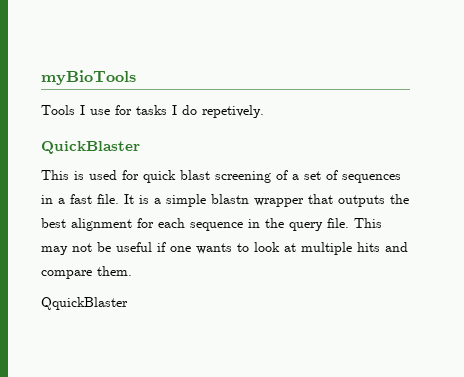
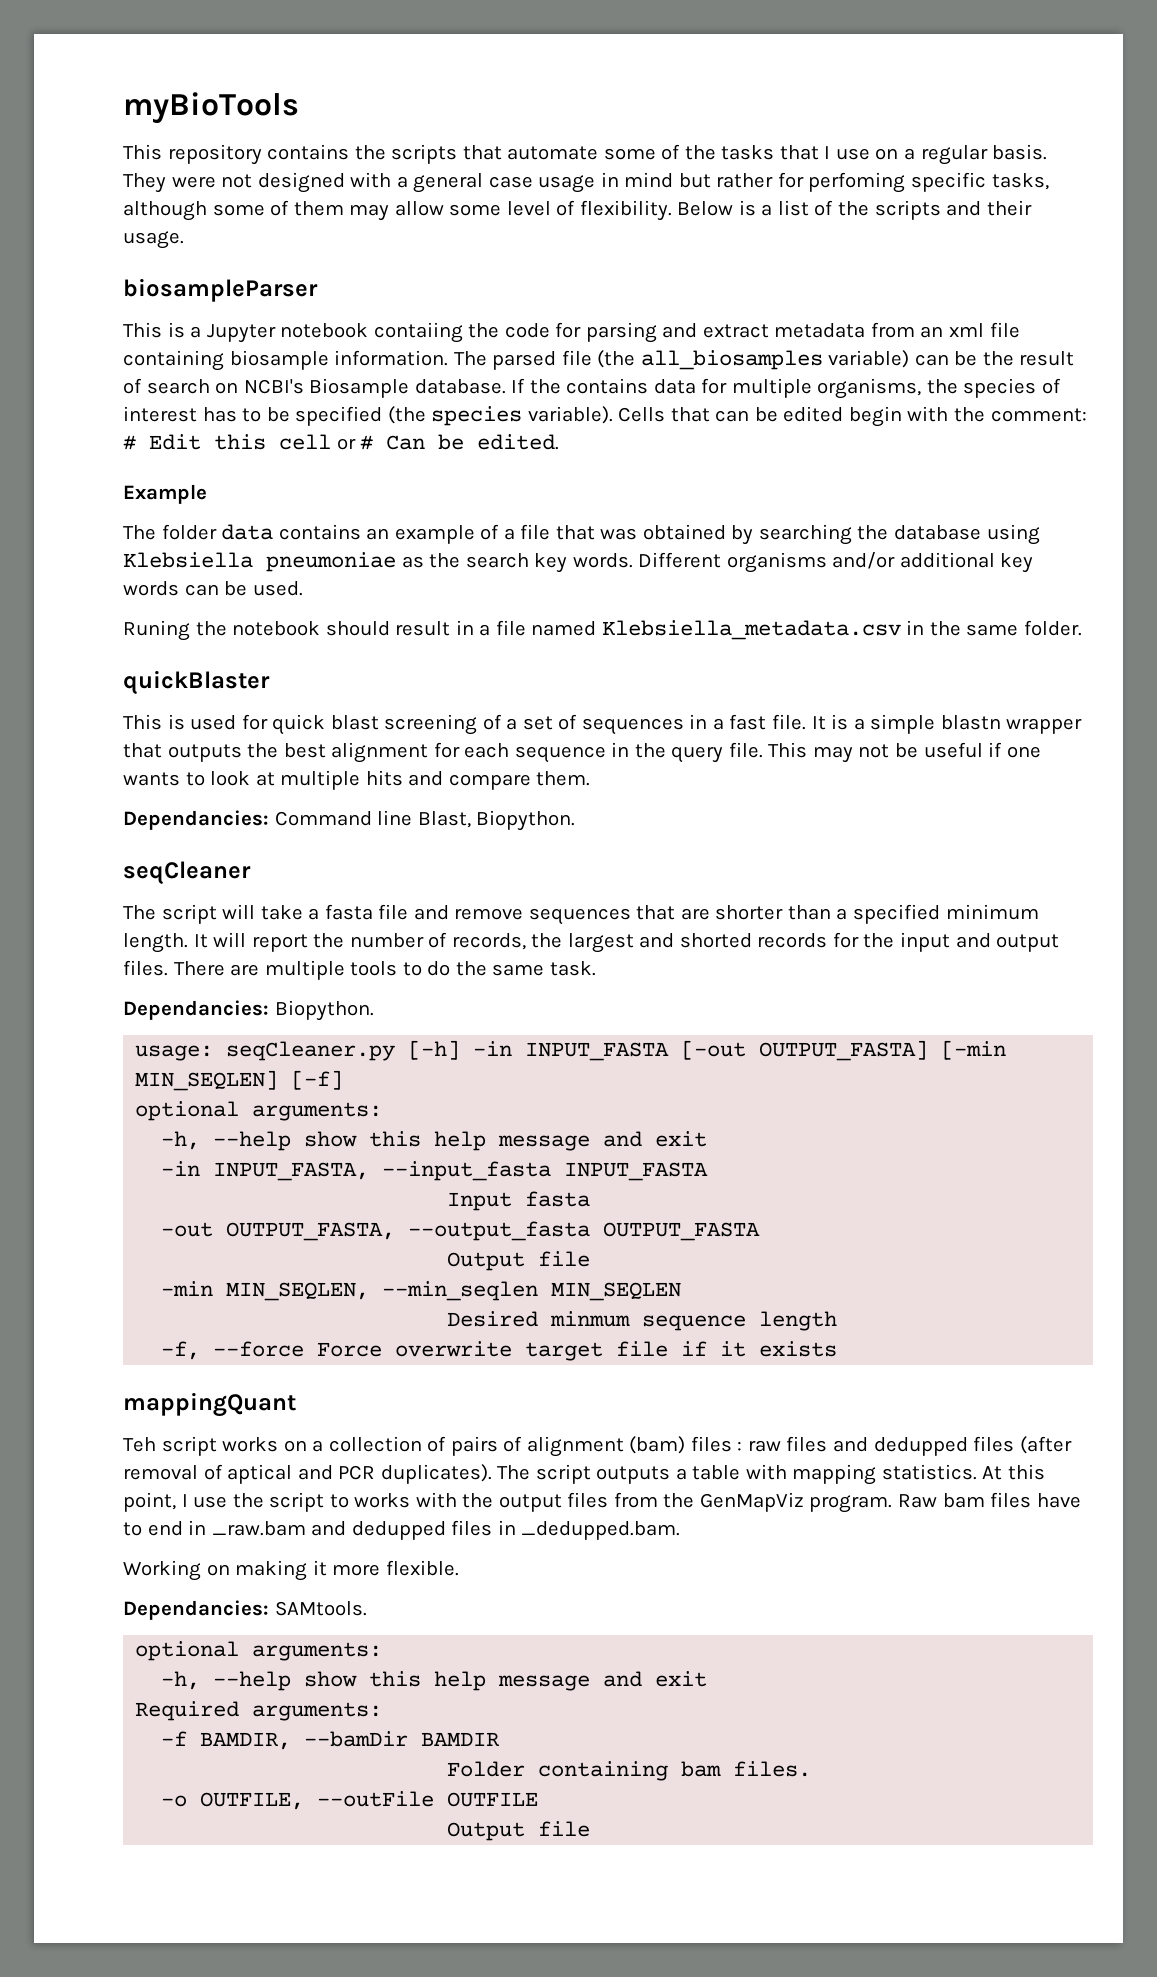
[41,105,264,118] [41,141,140,154] Tools I use for tasks I do repetively. // QuickBlaster -> [123,144,1048,165] [123,172,1049,193] [123,200,1032,221] [123,231,184,249] [123,278,318,302] [123,322,1020,343] [123,350,1075,371] [123,378,1062,399] [123,406,1087,427] [123,434,560,450] [123,484,207,504] [123,524,1040,545] [123,552,1034,573] [123,581,303,596] [123,620,1082,641] [123,670,270,695] This repository contains the scripts that automate some of the tasks that I use on a regular basis. They were not designed with a general case usage in mind but rather for perfoming specific tasks, although some of them may allow some level of flexibility. Below is a list of the scripts and their usage. // biosampleParser // This is a Jupyter notebook contaiing the code for parsing and extract metadata from an xml file containing biosample information. The parsed file (the all_biosamples variable) can be the result of search on NCBI's Biosample database. If the contains data for multiple organisms, the species of interest has to be specified (the species variable). Cells that can be edited begin with the comment: # Edit this cell or # Can be edited. // Example // The folder data contains an example of a file that was obtained by searching the database using Klebsiella pneumoniae as the search key words. Different organisms and/or additional key words can be used. // Runing the notebook should result in a file named Klebsiella_metadata.csv in the same folder. // quickBlaster
[41,297,128,310] QquickBlaster -> [123,810,576,831] [123,861,251,885] [123,904,1039,925] [123,932,1060,953] [123,960,596,980] [123,1000,374,1021] [135,1040,1007,1061] [135,1070,344,1091] [135,1101,383,1121] [161,1131,708,1151] [161,1161,709,1181] [447,1191,591,1211] [161,1221,761,1241] [447,1251,591,1271] [161,1281,682,1301] [447,1311,838,1331] [161,1341,838,1361] [123,1392,296,1417] [123,1436,1072,1457] [123,1464,1046,1485] [123,1492,1081,1513] [123,1520,681,1540] [123,1560,459,1581] [123,1600,367,1620] [135,1641,383,1661] [161,1671,708,1691] [135,1701,383,1721] [161,1731,501,1750] [447,1761,812,1781] [161,1791,539,1810] [447,1821,591,1841] Dependancies: Command line Blast, Biopython. // seqCleaner // The script will take a fasta file and remove sequences that are shorter than a specified minimum length. It will report the number of records, the largest and shorted records for the input and output files. There are multiple tools to do the same task. // Dependancies: Biopython. // usage: seqCleaner.py [-h] -in INPUT_FASTA [-out OUTPUT_FASTA] [-min MIN_SEQLEN] [-f] // optional arguments: // -h, --help show this help message and exit // -in INPUT_FASTA, --input_fasta INPUT_FASTA // Input fasta // -out OUTPUT_FASTA, --output_fasta OUTPUT_FASTA // Output file // -min MIN_SEQLEN, --min_seqlen MIN_SEQLEN // Desired minmum sequence length // -f, --force Force overwrite target file if it exists // mappingQuant // Teh script works on a collection of pairs of alignment (bam) files : raw files and dedupped files (after removal of aptical and PCR duplicates). The script outputs a table with mapping statistics. At this point, I use the script to works with the output files from the GenMapViz program. Raw bam files have to end in _raw.bam and dedupped files in _dedupped.bam. // Working on making it more flexible. // Dependancies: SAMtools. // optional arguments: // -h, --help show this help message and exit // Required arguments: // -f BAMDIR, --bamDir BAMDIR // Folder containing bam files. // -o OUTFILE, --outFile OUTFILE // Output file

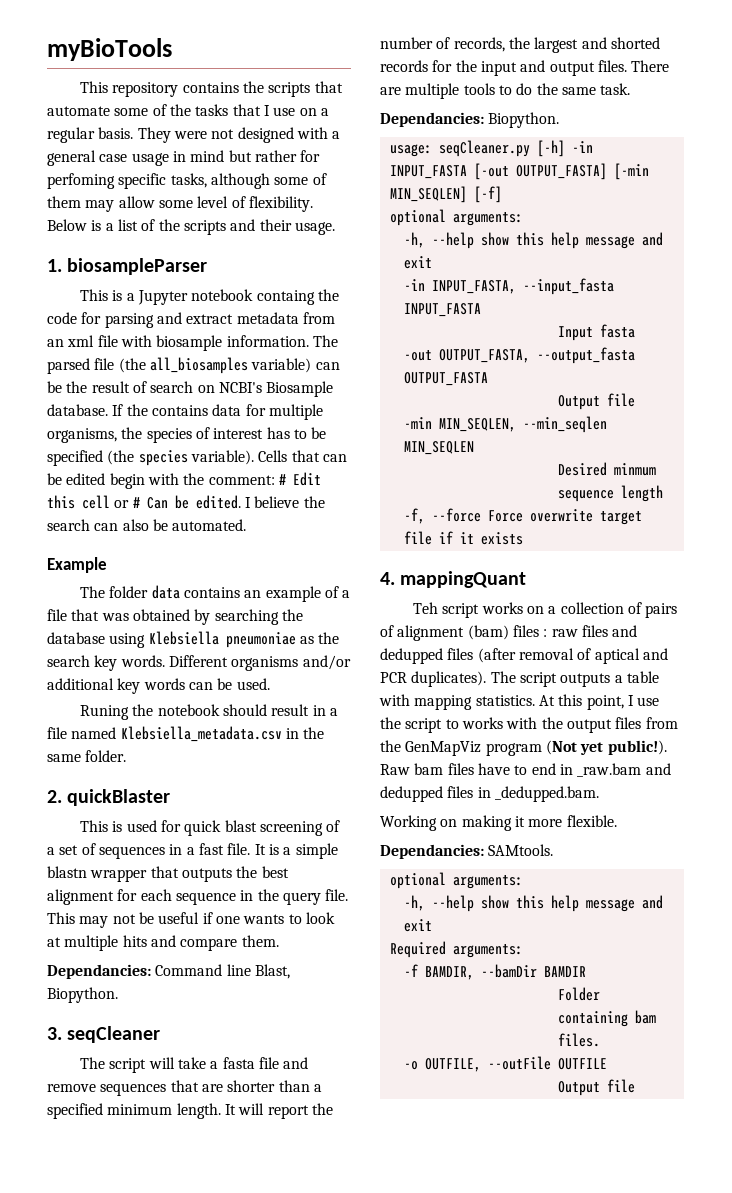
(184, 240) none -> [47,259,62,272] 1.
[373,322,463,343] contaiing -> [256,290,315,305] containg
[123,350,224,371] containing -> [120,335,152,347] with
(560, 442) none -> [244,496,325,508] [47,519,247,531] I believe the search can also be automated.
(1082, 628) none -> [47,790,62,803] 2.
(576, 820) none -> [47,1027,62,1040] 3.
(838, 1349) none -> [380,572,395,585] 4.
[809,1495,893,1513] program. -> [485,740,667,756] program (Not yet public!).

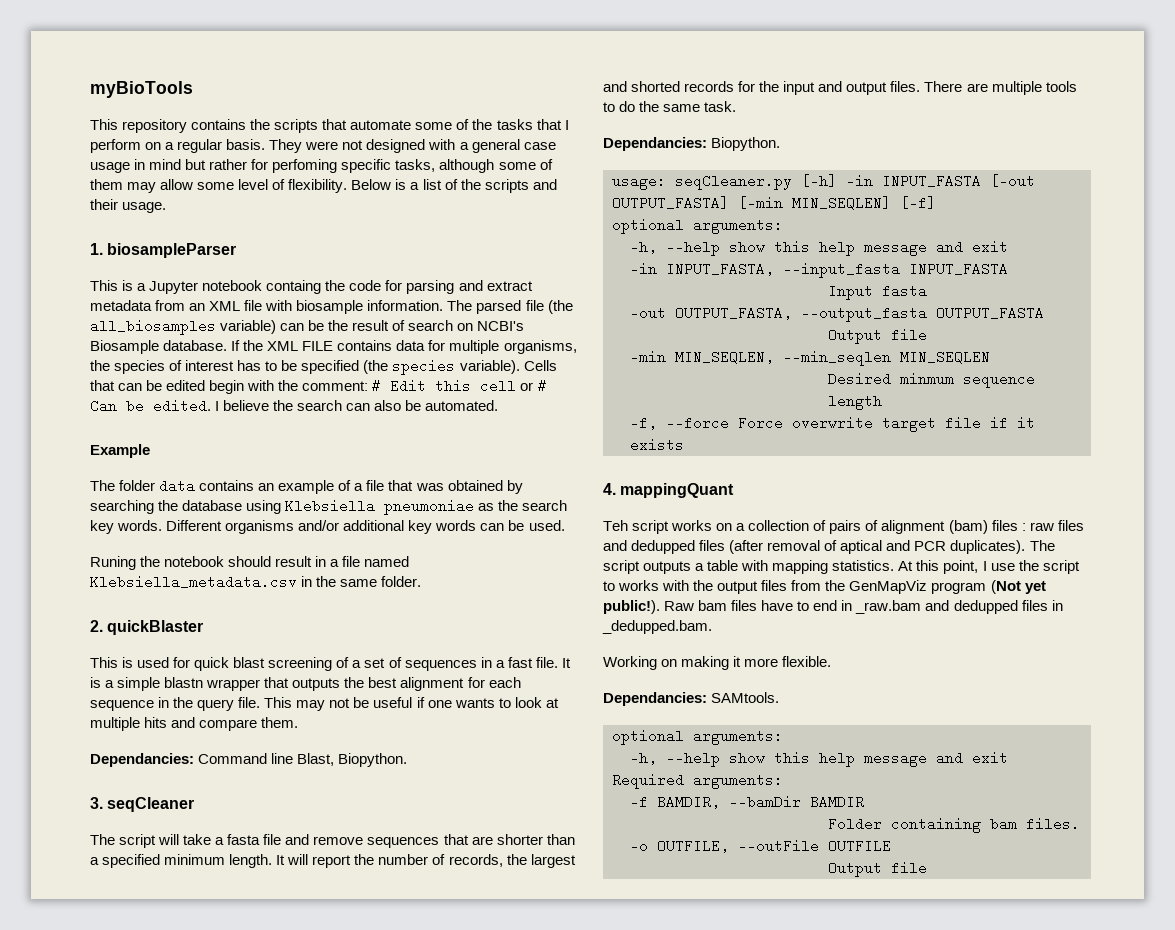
[273,107,296,116] use -> [90,139,141,153] perform
[67,335,95,347] xml -> [209,301,241,311] XML
(148, 410) none -> [267,341,334,351] XML FILE

